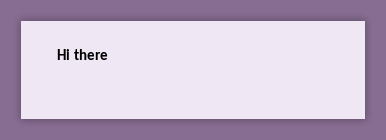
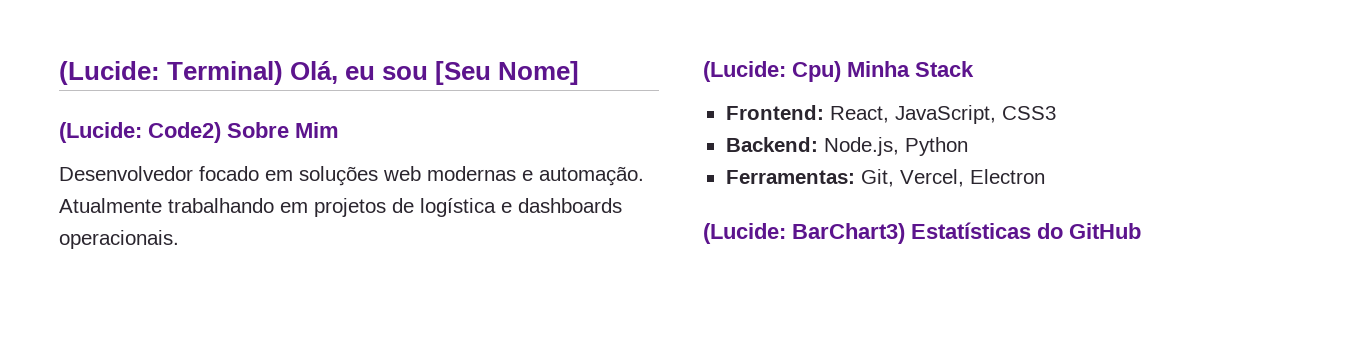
[57,49,108,60] Hi there -> [59,61,580,85] [59,122,339,143] [59,166,644,186] [59,198,622,217] [59,230,179,249] [703,61,974,82] [725,105,1056,124] [725,137,968,156] [725,169,1045,187] [703,222,1141,244] (Lucide: Terminal) Olá, eu sou [Seu Nome] // (Lucide: Code2) Sobre Mim // Desenvolvedor focado em soluções web modernas e automação. Atualmente trabalhando em projetos de logística e dashboards operacionais. // (Lucide: Cpu) Minha Stack // Frontend: React, JavaScript, CSS3 // Backend: Node.js, Python // Ferramentas: Git, Vercel, Electron // (Lucide: BarChart3) Estatísticas do GitHub

